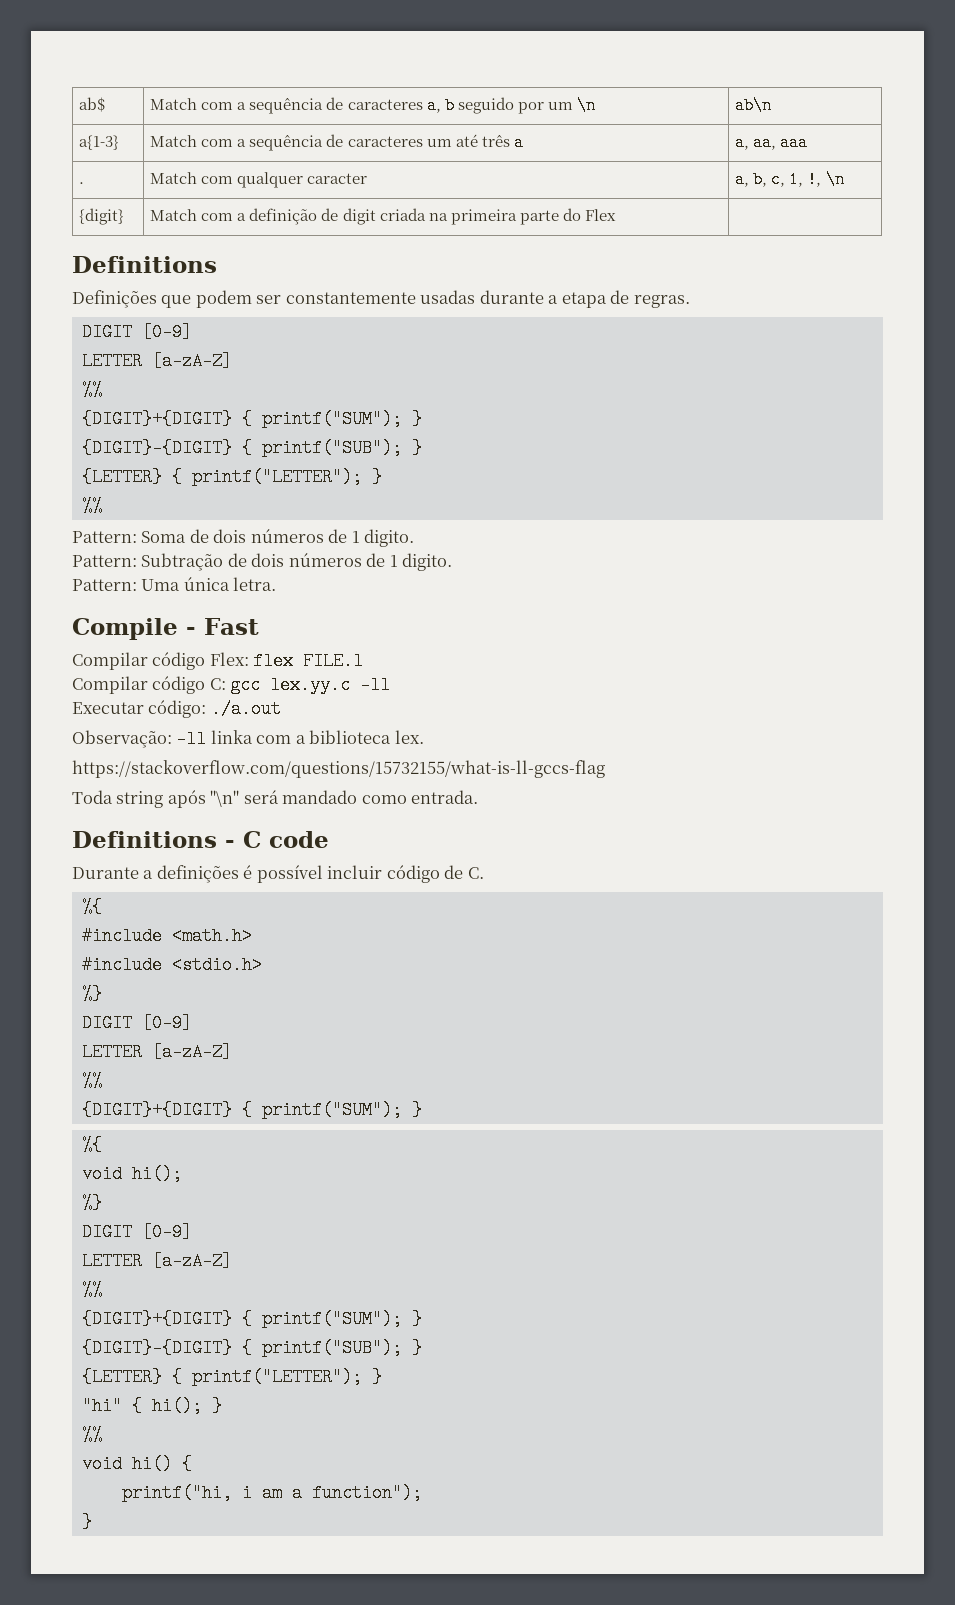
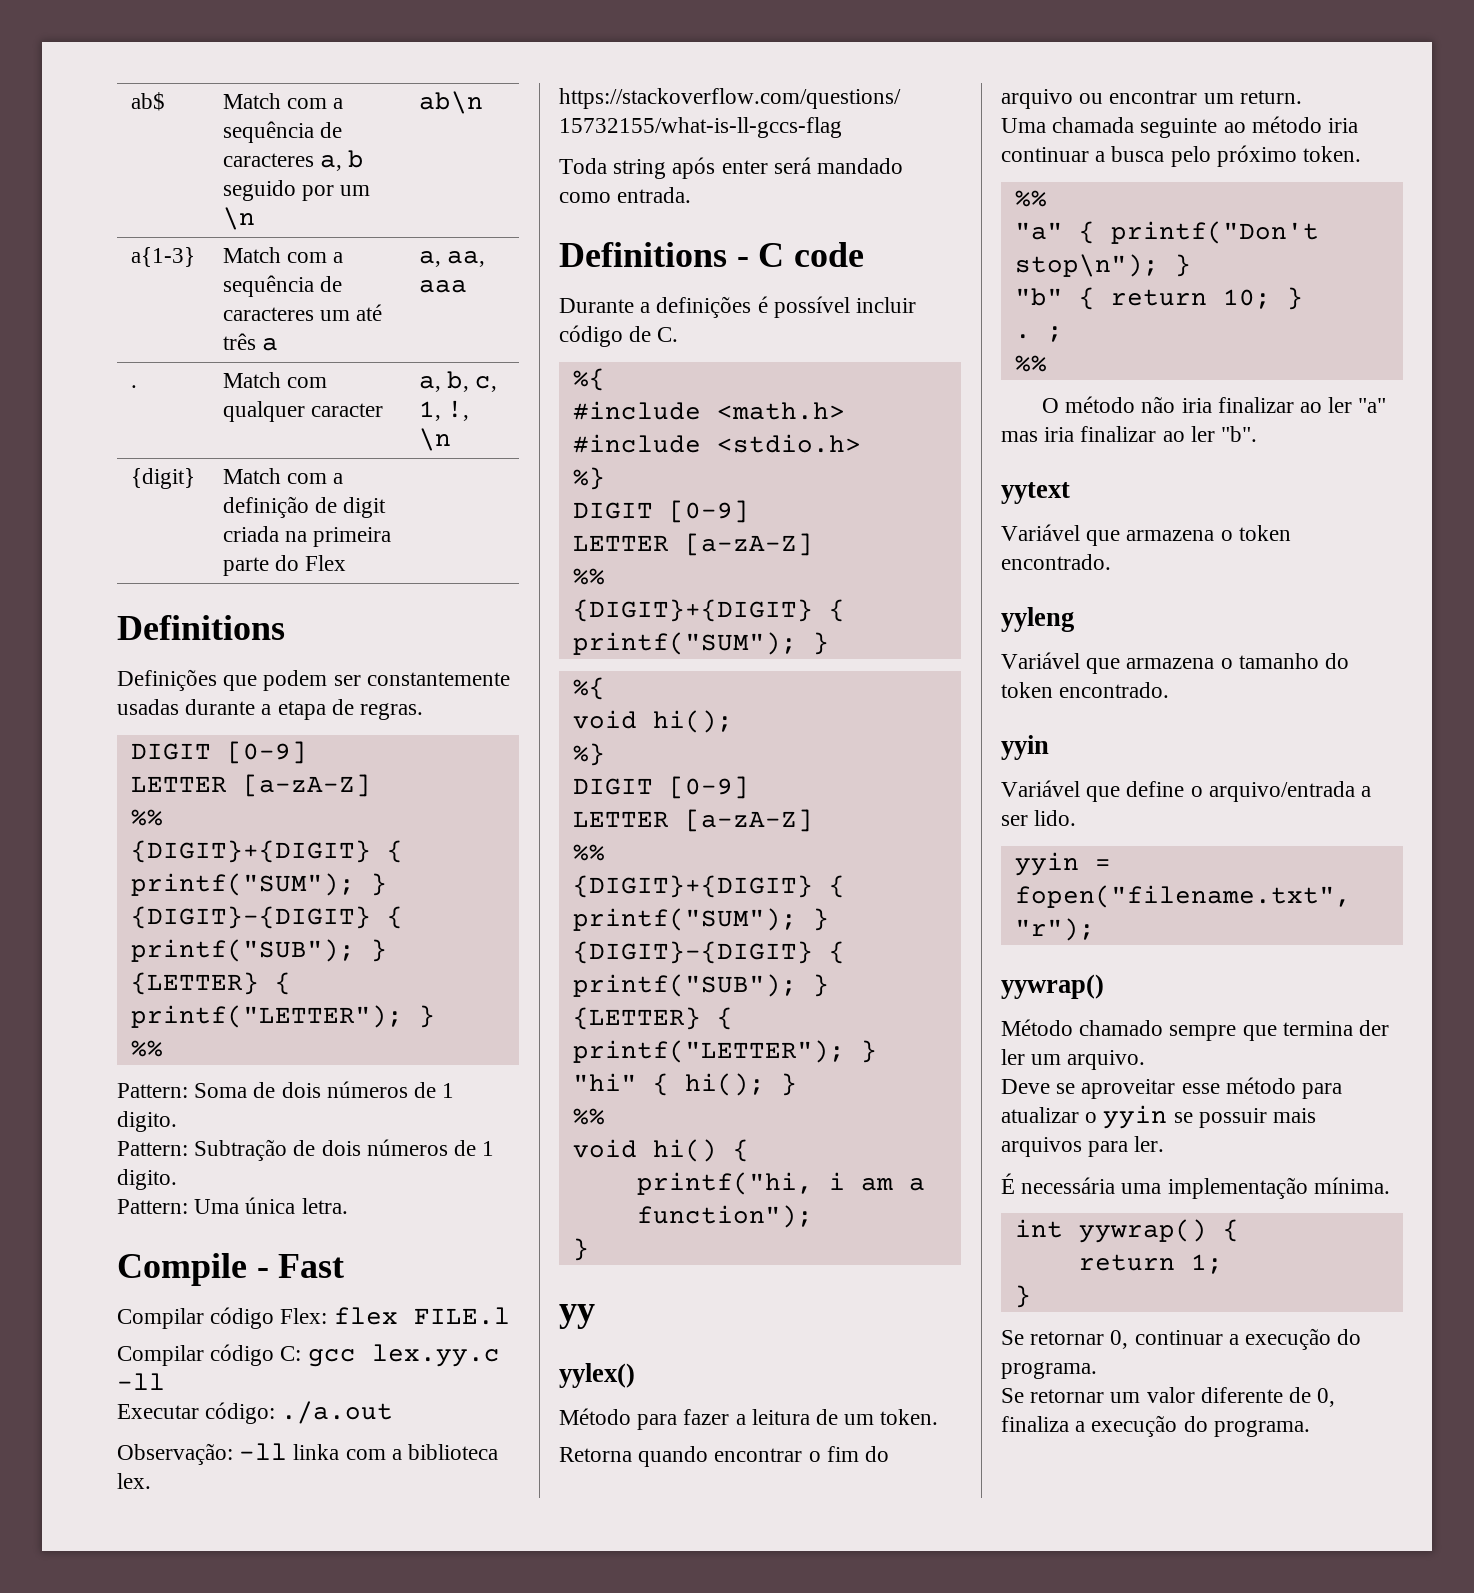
[210,790,240,807] "\n" -> [721,160,768,174] enter
(92, 1522) none -> [559,1304,595,1329] [559,1363,635,1388] [559,1408,939,1430] [559,1446,890,1467] [1001,89,1302,109] [1001,116,1359,138] [1001,145,1362,167] [1014,190,1047,207] [1014,221,1319,244] [1014,254,1191,277] [1014,287,1303,310] [1014,326,1063,342] [1014,355,1047,372] [1041,396,1387,413] [1001,426,1258,442] [1001,482,1070,504] [1001,524,1291,546] [1001,554,1111,570] [1001,607,1074,632] [1001,652,1350,674] [1001,682,1170,698] [1001,735,1049,760] [1001,780,1372,802] [1001,810,1077,826] [1014,852,1111,876] [1014,885,1351,908] [1014,918,1095,941] [1001,974,1104,999] [1001,1019,1390,1041] [1001,1049,1146,1070] [1001,1077,1343,1099] [1001,1105,1317,1129] [1001,1136,1165,1157] [1001,1173,1390,1199] [1014,1219,1239,1243] [1078,1254,1223,1274] [1014,1285,1031,1308] [1001,1328,1362,1350] [1001,1362,1097,1379] [1001,1387,1336,1407] [1001,1415,1310,1437] // yy // yylex() // Método para fazer a leitura de um token. // Retorna quando encontrar o fim do arquivo ou encontrar um return. // Uma chamada seguinte ao método iria continuar a busca pelo próximo token. // %% // "a" { printf("Don't stop\n"); } // "b" { return 10; } // . ; // %% // O método não iria finalizar ao ler "a" mas iria finalizar ao ler "b". // yytext // Variável que armazena o token encontrado. // yyleng // Variável que armazena o tamanho do token encontrado. // yyin // Variável que define o arquivo/entrada a ser lido. // yyin = fopen("filename.txt", "r"); // yywrap() // Método chamado sempre que termina der ler um arquivo. // Deve se aproveitar esse método para atualizar o yyin se possuir mais arquivos para ler. // É necessária uma implementação mínima. // int yywrap() { // return 1; // } // Se retornar 0, continuar a execução do programa. // Se retornar um valor diferente de 0, finaliza a execução do programa.

